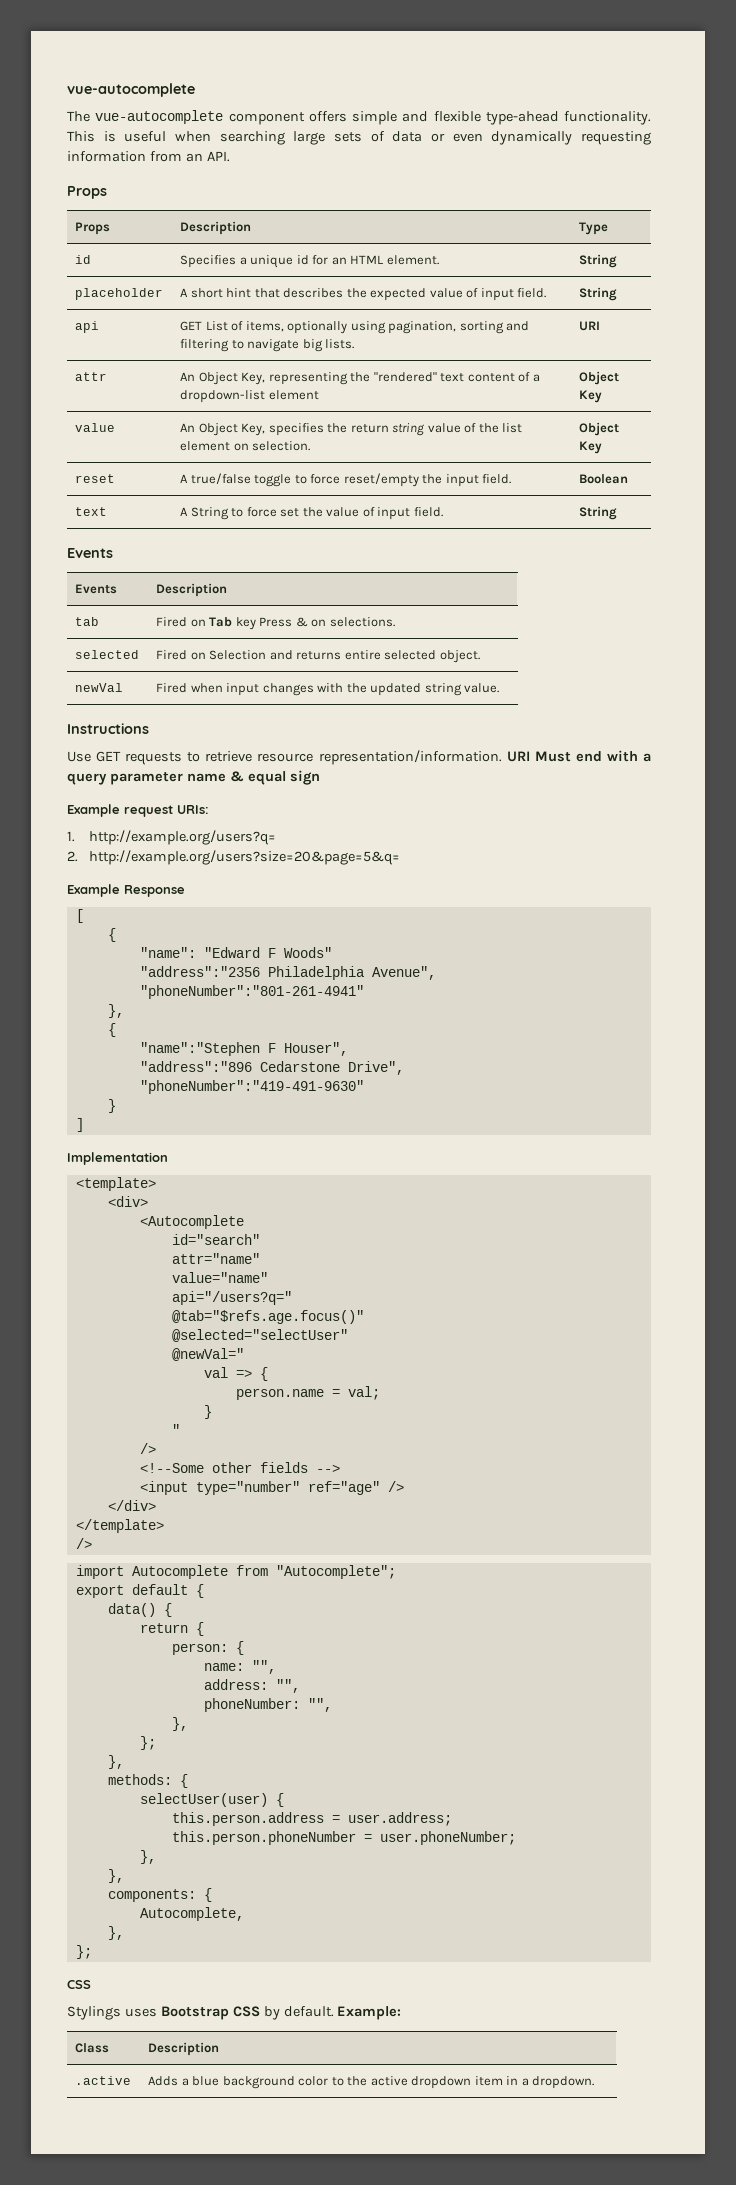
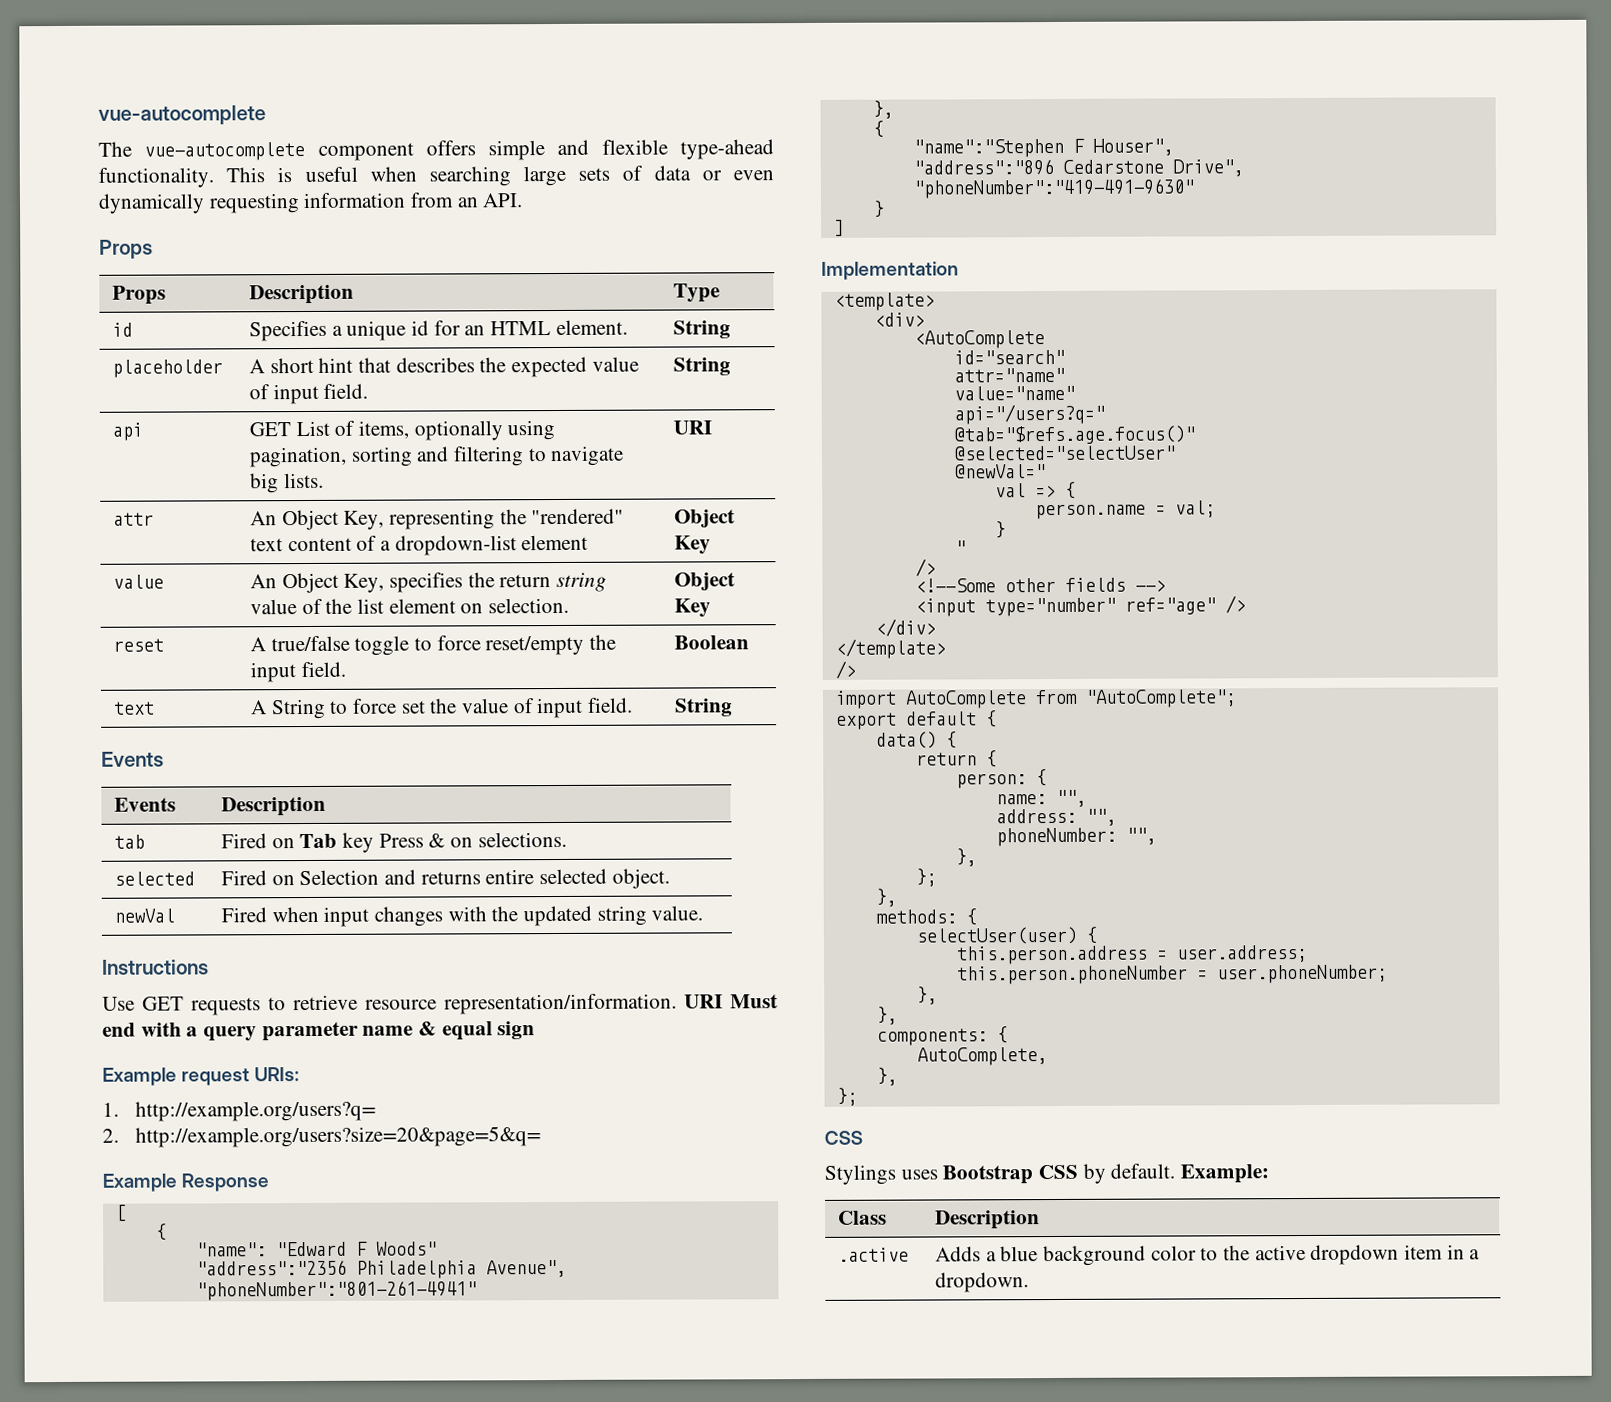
[139,1215,244,1229] <Autocomplete -> [913,330,1045,349] <AutoComplete
[131,1565,396,1579] Autocomplete from "Autocomplete"; -> [904,689,1237,709] AutoComplete from "AutoComplete";
[139,1907,244,1921] Autocomplete, -> [916,1047,1048,1066] AutoComplete,

